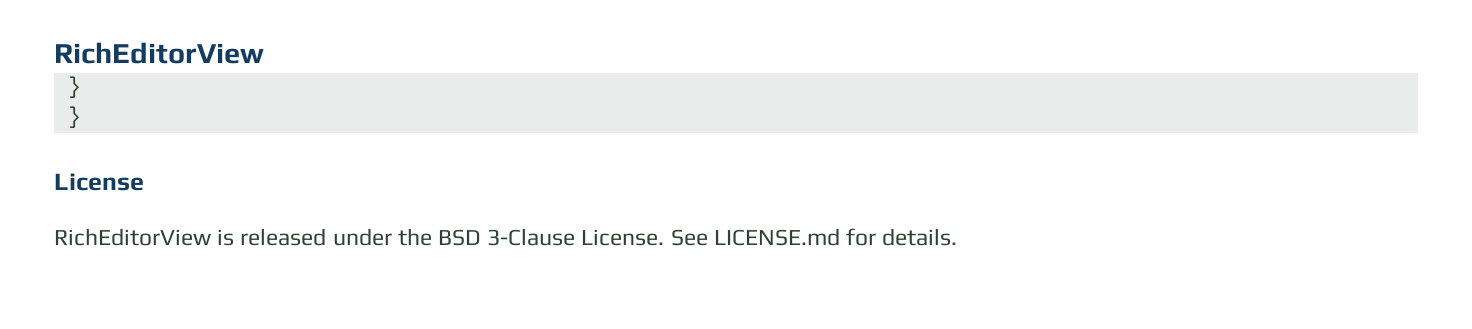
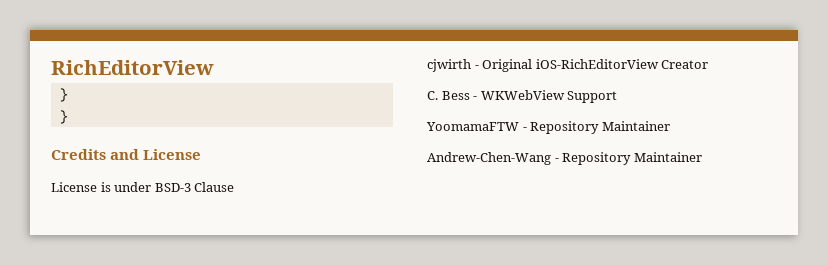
(81, 117) none -> [51,149,140,160] Credits and
[54,228,958,246] RichEditorView is released under the BSD 3-Clause License. See LICENSE.md for details. -> [51,182,235,192] [427,59,709,72] [427,90,618,103] [426,121,670,134] [427,152,702,165] License is under BSD-3 Clause // cjwirth - Original iOS-RichEditorView Creator // C. Bess - WKWebView Support // YoomamaFTW - Repository Maintainer // Andrew-Chen-Wang - Repository Maintainer

